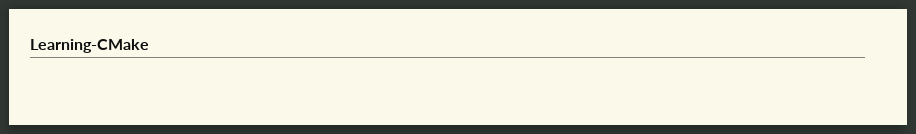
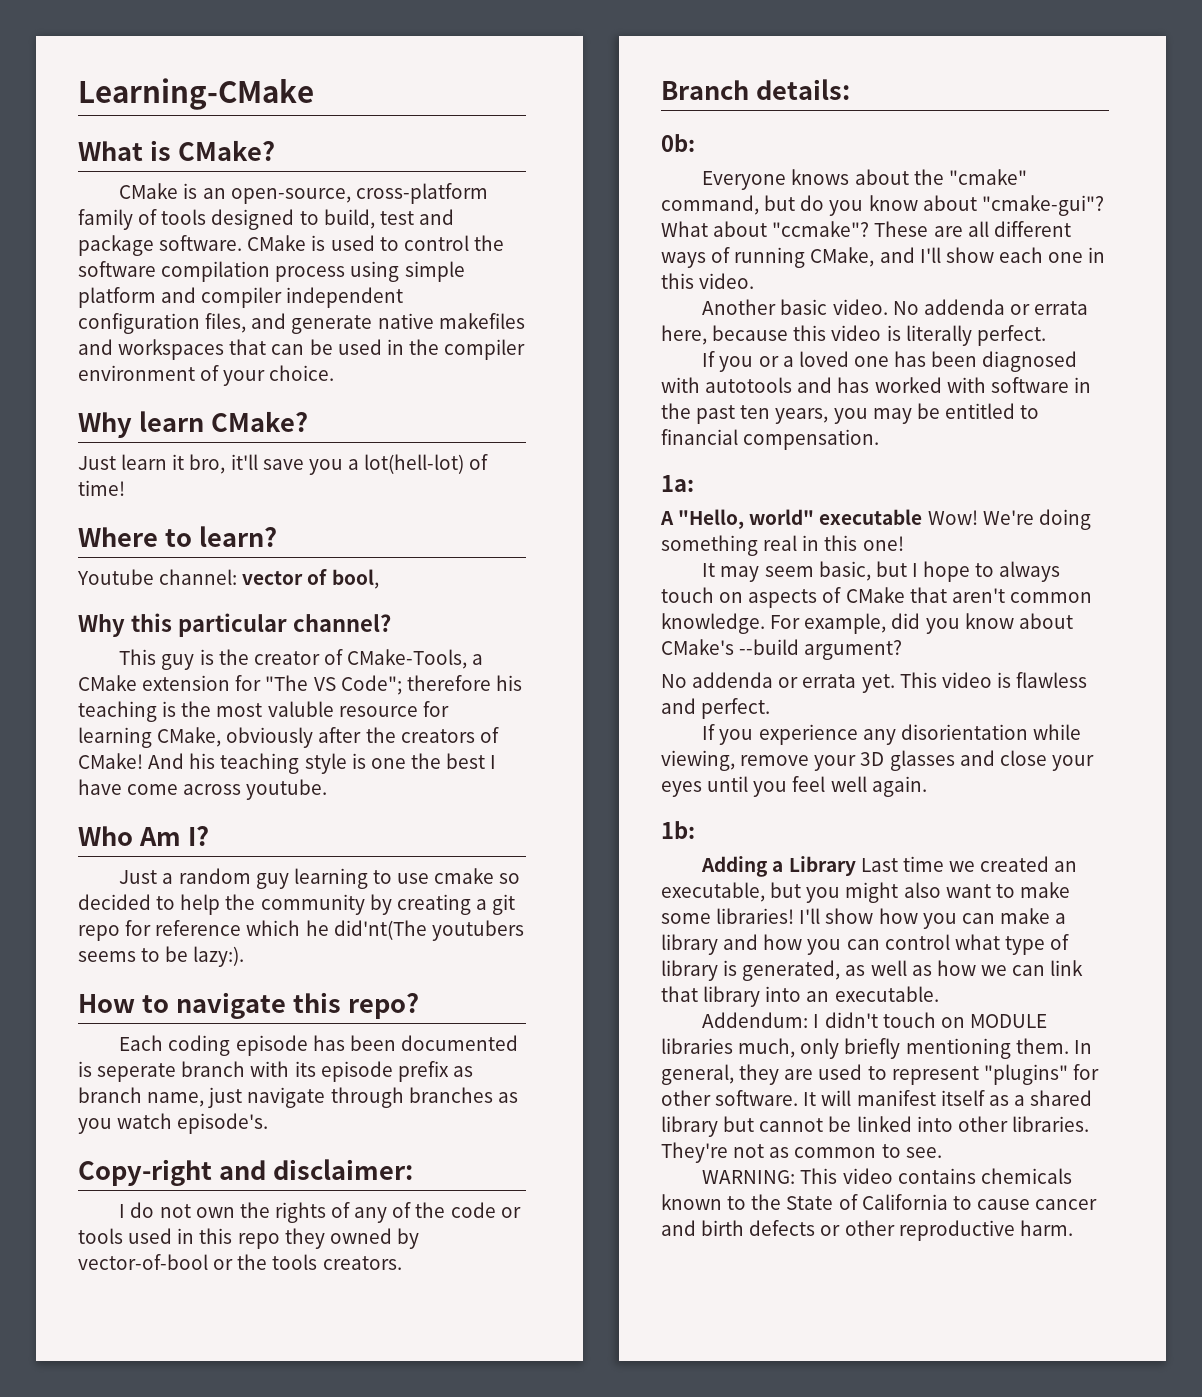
(149, 46) none -> [78,140,275,161] [119,183,488,204] [78,209,454,230] [78,235,504,256] [78,261,465,282] [78,287,404,308] [78,313,525,334] [78,339,526,360] [78,365,335,386] [78,411,308,438] [78,454,489,475] [78,480,125,496] [78,526,277,547] [77,569,379,589] [78,613,391,637] [119,649,484,670] [78,675,522,695] [78,701,449,722] [78,727,499,748] [78,753,497,774] [78,779,328,800] [78,825,209,846] [119,868,521,889] [78,894,516,915] [78,920,524,941] [78,946,245,967] [78,992,419,1019] [119,1035,518,1056] [78,1061,473,1082] [78,1087,518,1108] [78,1113,269,1134] [78,1159,413,1186] [119,1202,521,1223] [78,1228,419,1249] [78,1254,402,1270] [661,79,850,100] [661,134,695,152] [702,169,1027,190] [661,195,1104,216] [661,221,1071,237] [661,247,1106,268] [661,273,755,289] [702,299,1089,315] [661,325,1046,346] [702,351,1078,372] [661,377,1091,393] [661,403,1040,424] [661,429,880,450] [661,475,694,492] [660,509,1091,530] [661,535,904,556] [702,561,1061,582] [661,587,1092,608] [661,613,1073,634] [661,639,903,660] [661,672,1088,693] [661,698,771,719] [702,724,1081,745] [661,750,1094,771] [661,776,927,797] [661,821,695,839] [701,856,1078,877] [661,882,1070,903] [661,908,1067,929] [661,934,1070,955] [661,960,1084,981] [661,986,939,1007] [702,1012,1047,1028] [661,1038,1092,1059] [661,1064,1099,1085] [661,1090,1093,1106] [661,1116,1089,1137] [661,1142,942,1163] [702,1168,1072,1184] [661,1194,1098,1210] [661,1220,1073,1241] // What is CMake? // CMake is an open-source, cross-platform family of tools designed to build, test and package software. CMake is used to control the software compilation process using simple platform and compiler independent configuration files, and generate native makefiles and workspaces that can be used in the compiler environment of your choice. // Why learn CMake? // Just learn it bro, it'll save you a lot(hell-lot) of time! // Where to learn? // Youtube channel: vector of bool, // Why this particular channel? // This guy is the creator of CMake-Tools, a CMake extension for "The VS Code"; therefore his teaching is the most valuble resource for learning CMake, obviously after the creators of CMake! And his teaching style is one the best I have come across youtube. // Who Am I? // Just a random guy learning to use cmake so decided to help the community by creating a git repo for reference which he did'nt(The youtubers seems to be lazy:). // How to navigate this repo? // Each coding episode has been documented is seperate branch with its episode prefix as branch name, just navigate through branches as you watch episode's. // Copy-right and disclaimer: // I do not own the rights of any of the code or tools used in this repo they owned by vector-of-bool or the tools creators. // Branch details: // 0b: // Everyone knows about the "cmake" command, but do you know about "cmake-gui"? What about "ccmake"? These are all different ways of running CMake, and I'll show each one in this video. // Another basic video. No addenda or errata here, because this video is literally perfect. // If you or a loved one has been diagnosed with autotools and has worked with software in the past ten years, you may be entitled to financial compensation. // 1a: // A "Hello, world" executable Wow! We're doing something real in this one! // It may seem basic, but I hope to always touch on aspects of CMake that aren't common knowledge. For example, did you know about CMake's --build argument? // No addenda or errata yet. This video is flawless and perfect. // If you experience any disorientation while viewing, remove your 3D glasses and close your eyes until you feel well again. // 1b: // Adding a Library Last time we created an executable, but you might also want to make some libraries! I'll show how you can make a library and how you can control what type of library is generated, as well as how we can link that library into an executable. // Addendum: I didn't touch on MODULE libraries much, only briefly mentioning them. In general, they are used to represent "plugins" for other software. It will manifest itself as a shared library but cannot be linked into other libraries. They're not as common to see. // WARNING: This video contains chemicals known to the State of California to cause cancer and birth defects or other reproductive harm.

